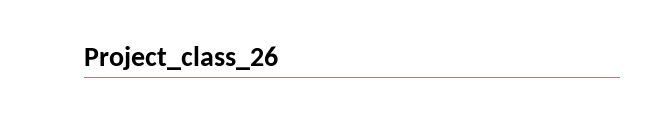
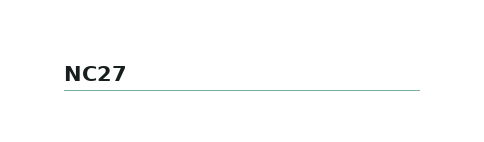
[84,46,278,70] Project_class_26 -> [64,66,127,81] NC27

